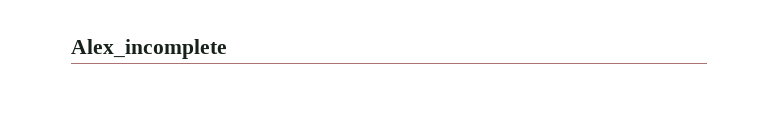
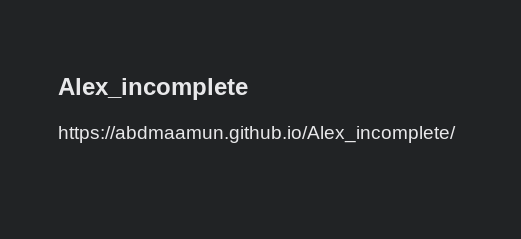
(227, 49) none -> [58,126,456,143] // https://abdmaamun.github.io/Alex_incomplete/

